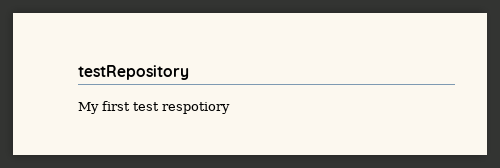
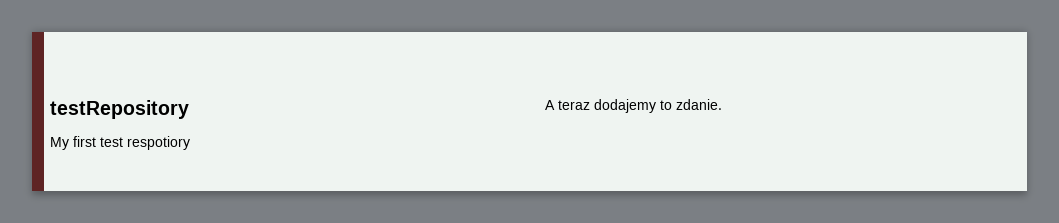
(230, 108) none -> [545,99,722,113] // A teraz dodajemy to zdanie.

